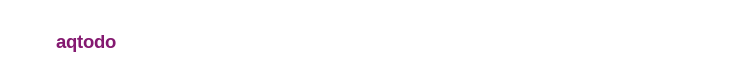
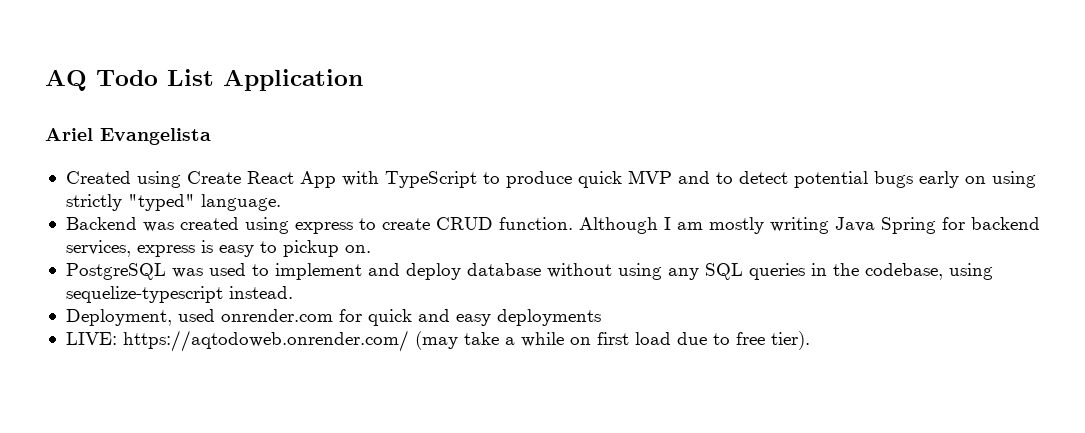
[56,35,116,52] aqtodo -> [45,69,363,91] [45,128,211,145] [65,170,1036,188] [65,194,281,211] [65,217,1040,234] [65,240,371,257] [65,263,993,280] [65,286,293,303] [65,309,601,326] [65,330,810,352] AQ Todo List Application // Ariel Evangelista // Created using Create React App with TypeScript to produce quick MVP and to detect potential bugs early on using strictly "typed" language. // Backend was created using express to create CRUD function. Although I am mostly writing Java Spring for backend services, express is easy to pickup on. // PostgreSQL was used to implement and deploy database without using any SQL queries in the codebase, using sequelize-typescript instead. // Deployment, used onrender.com for quick and easy deployments // LIVE: https://aqtodoweb.onrender.com/ (may take a while on first load due to free tier).

